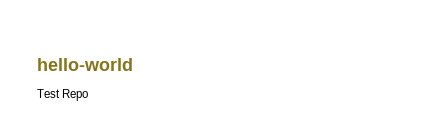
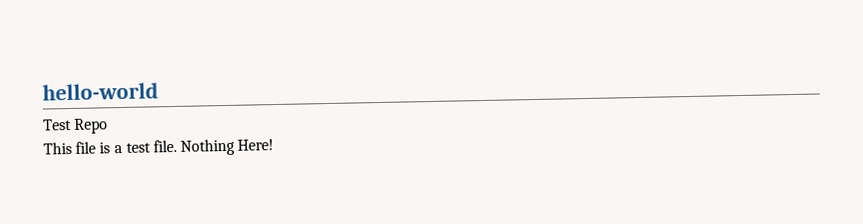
(89, 95) none -> [43,138,275,156] // This file is a test file. Nothing Here!

